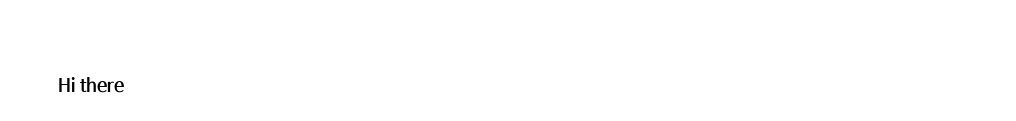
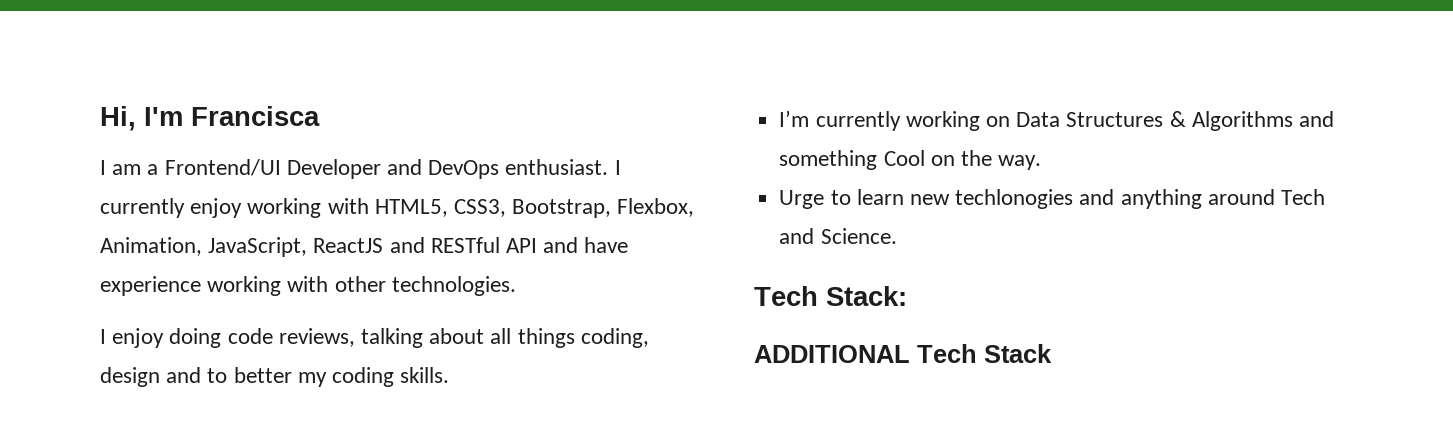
[58,77,124,93] Hi there -> [100,106,320,131] [100,159,621,179] [100,198,695,218] [100,237,629,257] [100,276,516,296] [100,328,649,348] [100,367,450,387] [779,110,1334,131] [779,150,1042,170] [779,189,1325,209] [779,228,897,244] [754,286,907,306] [754,344,1052,363] Hi, I'm Francisca // I am a Frontend/UI Developer and DevOps enthusiast. I currently enjoy working with HTML5, CSS3, Bootstrap, Flexbox, Animation, JavaScript, ReactJS and RESTful API and have experience working with other technologies. // I enjoy doing code reviews, talking about all things coding, design and to better my coding skills. // I’m currently working on Data Structures & Algorithms and something Cool on the way. // Urge to learn new techlonogies and anything around Tech and Science. // Tech Stack: // ADDITIONAL Tech Stack

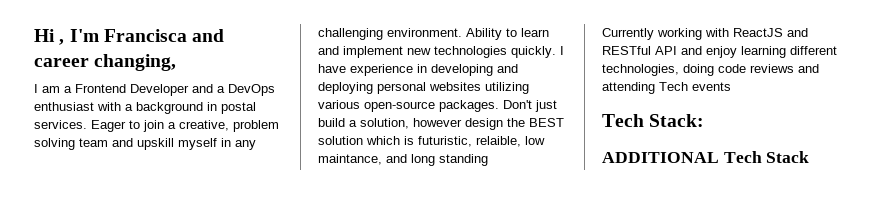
[100,106,136,131] Hi, -> [34,29,65,45] Hi ,
(320, 116) none -> [192,29,225,42] [34,54,177,71] and career changing,
[164,159,281,176] Frontend/UI -> [75,84,126,93] Frontend
[428,159,621,179] [100,198,695,218] [100,237,308,257] DevOps enthusiast. I currently enjoy working with HTML5, CSS3, Bootstrap, Flexbox, Animation, JavaScript, -> [217,84,275,96] [34,102,256,114] [34,120,279,132] [34,138,256,150] [318,28,549,40] [318,46,564,58] [318,64,518,76] [318,82,529,94] [318,100,557,112] [318,118,564,130] [318,136,545,147] [318,154,488,166] [602,28,729,40] a DevOps enthusiast with a background in postal services. Eager to join a creative, problem solving team and upskill myself in any challenging environment. Ability to learn and implement new technologies quickly. I have experience in developing and deploying personal websites utilizing various open-source packages. Don't just build a solution, however design the BEST solution which is futuristic, relaible, low maintance, and long standing // Currently working with
[584,237,629,253] [100,276,516,296] [100,328,649,348] [100,367,450,387] [779,110,1334,131] [779,150,1042,170] [779,189,1325,209] [779,228,897,244] have experience working with other technologies. // I enjoy doing code reviews, talking about all things coding, design and to better my coding skills. // I’m currently working on Data Structures & Algorithms and something Cool on the way. // Urge to learn new techlonogies and anything around Tech and Science. -> [706,46,837,58] [602,64,819,76] [602,82,731,94] enjoy learning different technologies, doing code reviews and attending Tech events

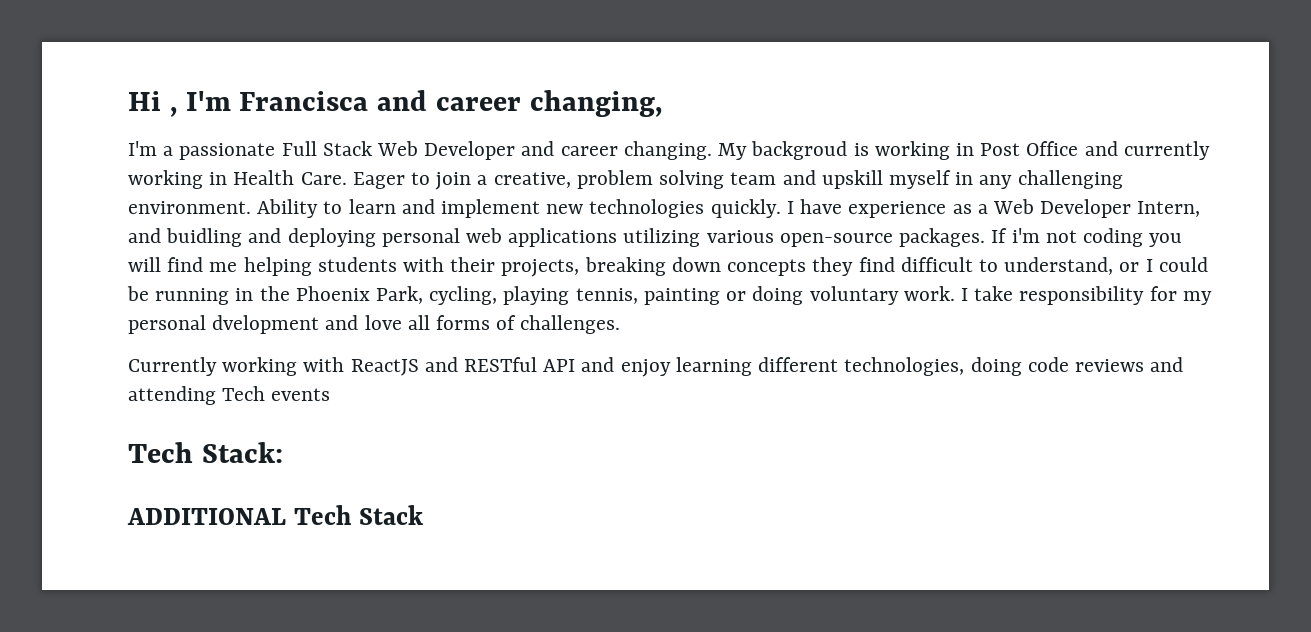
[34,84,275,96] [34,102,256,114] [34,120,87,129] I am a Frontend Developer and a DevOps enthusiast with a background in postal services. -> [128,141,1210,160] [128,170,347,189] I'm a passionate Full Stack Web Developer and career changing. My backgroud is working in Post Office and currently working in Health Care.
[417,64,493,76] in developing -> [952,199,1201,218] [128,228,243,247] as a Web Developer Intern, and buidling
[429,82,481,91] websites -> [466,228,618,247] web applications
[503,100,557,112] [318,118,564,130] [318,136,545,147] [318,154,488,166] Don't just build a solution, however design the BEST solution which is futuristic, relaible, low maintance, and long standing -> [991,228,1183,247] [128,257,1208,277] [127,286,1212,305] [128,315,621,334] If i'm not coding you will find me helping students with their projects, breaking down concepts they find difficult to understand, or I could be running in the Phoenix Park, cycling, playing tennis, painting or doing voluntary work. I take responsibility for my personal dvelopment and love all forms of challenges.

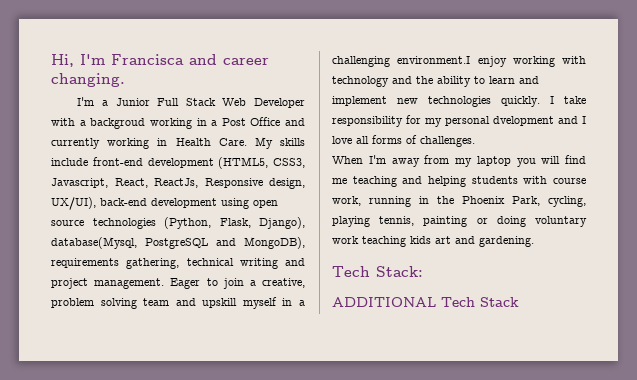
[128,91,177,117] Hi , -> [51,54,74,67] Hi,
[529,90,662,117] changing, -> [51,73,125,87] changing.
[179,143,276,160] passionate -> [115,98,150,106] Junior
[521,141,974,160] and career changing. My backgroud is working in -> [51,118,218,129] with a backgroud working in a
(347, 178) none -> [254,137,305,149] [51,157,305,169] [51,178,305,189] [51,197,278,210] [51,217,305,229] [51,237,305,249] [51,258,305,269] [51,278,165,289] My skills include front-end development (HTML5, CSS3, Javascript, React, ReactJs, Responsive design, UX/UI), back-end development using open source technologies (Python, Flask, Django), database(Mysql, PostgreSQL and MongoDB), requirements gathering, technical writing and project management.
[979,170,1123,189] [128,199,319,218] any challenging environment. Ability -> [299,300,306,306] [332,56,586,67] [332,76,471,87] a challenging environment.I enjoy working with technology and the ability
[800,199,1201,218] [128,228,1143,247] have experience as a Web Developer Intern, and buidling and deploying personal web applications utilizing various open-source packages. If i'm not coding -> [564,96,586,104] [332,115,586,127] [332,135,475,147] [332,155,511,167] take responsibility for my personal dvelopment and I love all forms of challenges. // When I'm away from my laptop
(238, 267) none -> [352,176,423,187] teaching and
[450,257,1208,277] [127,286,149,301] their projects, breaking down concepts they find difficult to understand, or I could be -> [553,178,586,184] [332,196,361,206] course work,
[903,286,1212,305] [128,315,621,334] [128,357,1184,377] [128,386,331,405] work. I take responsibility for my personal dvelopment and love all forms of challenges. // Currently working with ReactJS and RESTful API and enjoy learning different technologies, doing code reviews and attending Tech events -> [332,236,534,247] work teaching kids art and gardening.

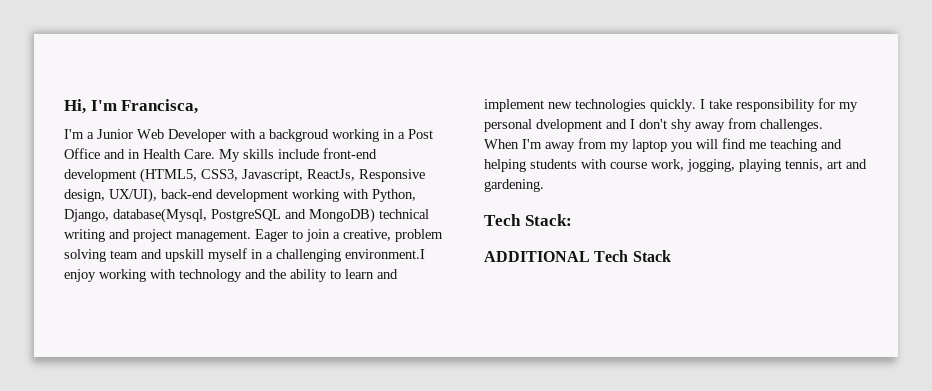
[111,54,269,65] [51,73,125,87] Francisca and career changing. -> [121,99,199,114] Francisca,
[157,98,216,106] Full Stack -> (133, 134) none
[51,138,150,149] currently working -> (125, 154) none
[114,178,148,188] React, -> (303, 175) none
[221,198,278,209] [51,217,305,229] [51,237,305,249] [51,258,180,269] using open source technologies (Python, Flask, Django), database(Mysql, PostgreSQL and MongoDB), requirements gathering, -> [292,189,416,202] [64,208,375,223] working with Python, Django, database(Mysql, PostgreSQL and MongoDB)
[332,135,417,144] love all forms of -> [639,118,757,132] don't shy away from
[369,196,586,207] [332,216,587,227] [332,236,431,247] running in the Phoenix Park, cycling, playing tennis, painting or doing voluntary work teaching kids -> [687,159,823,172] jogging, playing tennis,

